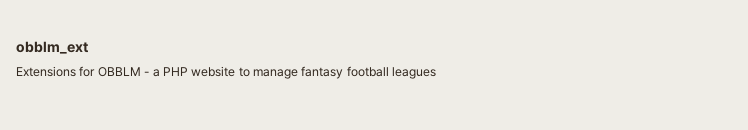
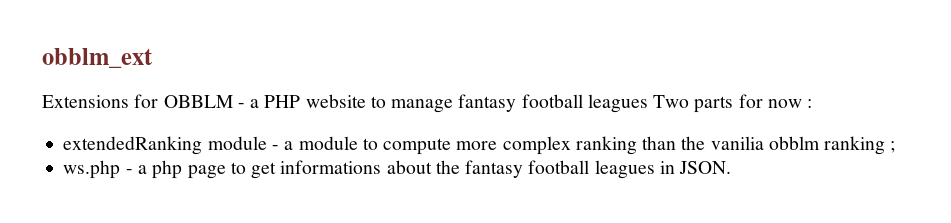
(437, 73) none -> [653,94,813,113] [63,136,896,155] [63,160,732,179] Two parts for now : // extendedRanking module - a module to compute more complex ranking than the vanilia obblm ranking ; // ws.php - a php page to get informations about the fantasy football leagues in JSON.

